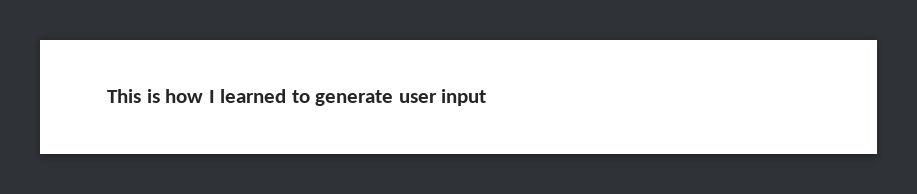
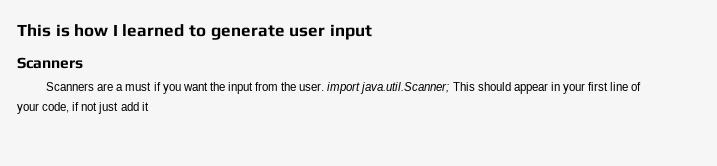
(487, 97) none -> [17,57,83,69] [46,82,642,94] [17,102,149,114] // Scanners // Scanners are a must if you want the input from the user. import java.util.Scanner; This should appear in your first line of your code, if not just add it

